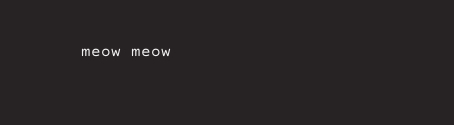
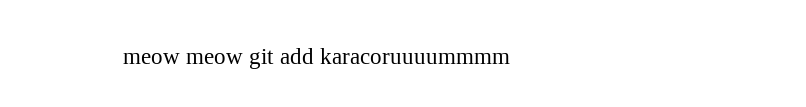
(171, 52) none -> [249,48,510,69] git add karacoruuuummmm

